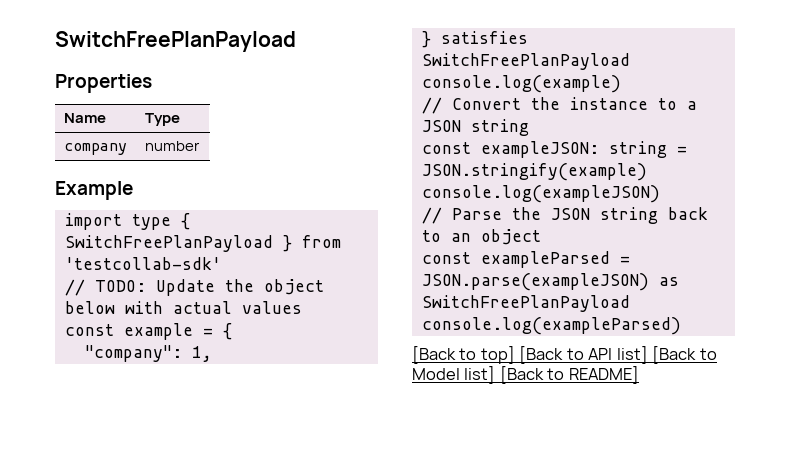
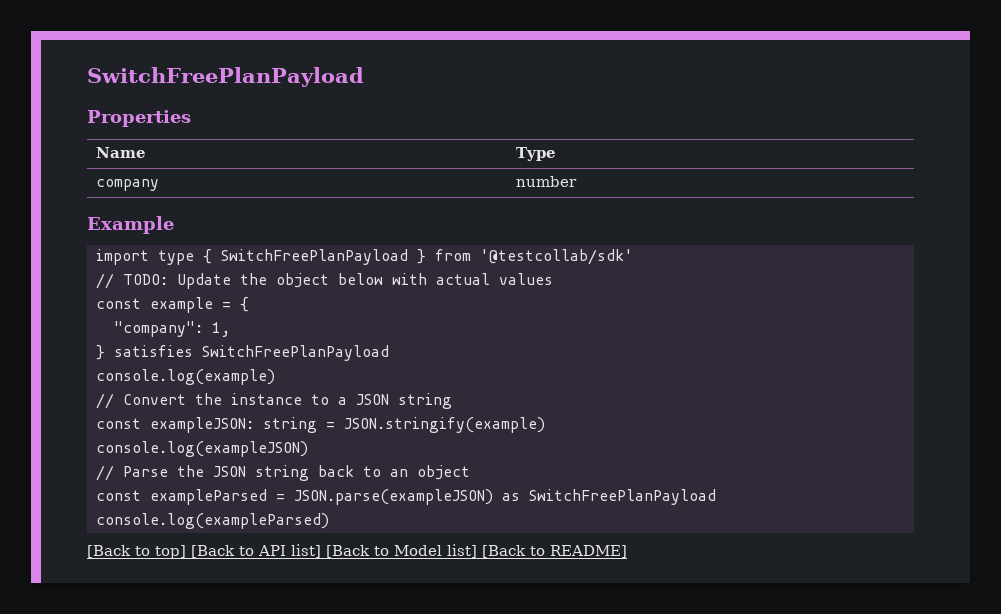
[64,257,221,270] 'testcollab-sdk' -> [479,249,633,265] '@testcollab/sdk'

